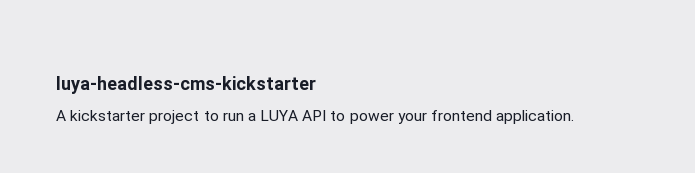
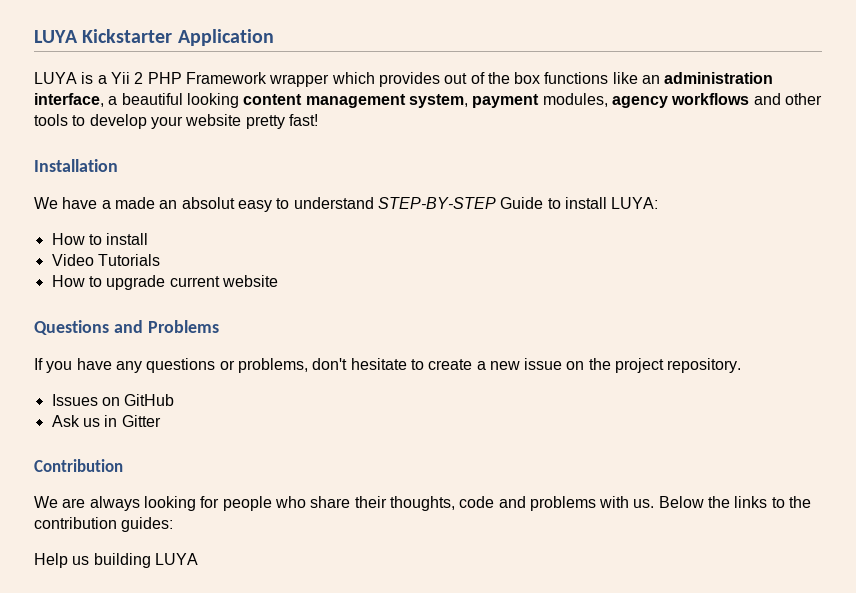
[56,76,316,94] [56,110,575,124] luya-headless-cms-kickstarter // A kickstarter project to run a LUYA API to power your frontend application. -> [34,29,274,46] [34,72,774,87] [34,93,822,108] [34,114,318,129] [34,159,118,172] [34,197,659,212] [51,233,149,245] [51,254,160,266] [51,275,278,290] [34,320,219,335] [34,358,742,373] [51,394,175,406] [51,415,161,427] [34,459,123,472] [34,496,812,511] [34,517,174,532] [34,553,198,568] LUYA Kickstarter Application // LUYA is a Yii 2 PHP Framework wrapper which provides out of the box functions like an administration interface, a beautiful looking content management system, payment modules, agency workflows and other tools to develop your website pretty fast! // Installation // We have a made an absolut easy to understand STEP-BY-STEP Guide to install LUYA: // How to install // Video Tutorials // How to upgrade current website // Questions and Problems // If you have any questions or problems, don't hesitate to create a new issue on the project repository. // Issues on GitHub // Ask us in Gitter // Contribution // We are always looking for people who share their thoughts, code and problems with us. Below the links to the contribution guides: // Help us building LUYA

